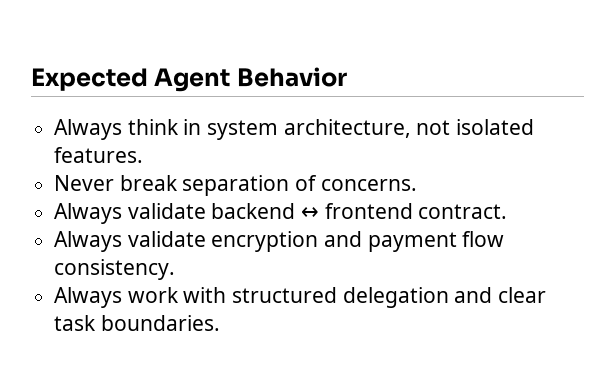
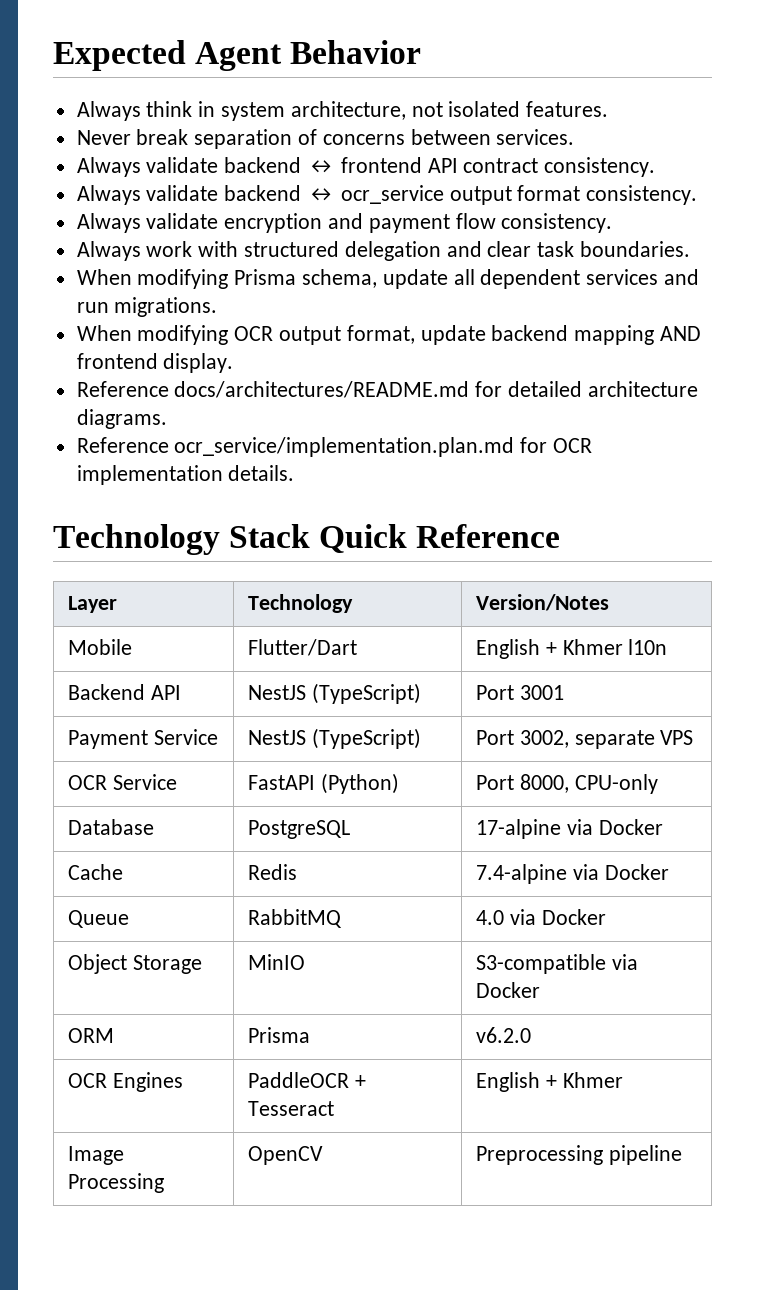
[320,179,417,191] concerns. -> [322,129,575,145] concerns between services.
[418,204,508,219] contract. -> [427,157,656,177] [76,185,698,205] API contract consistency. // Always validate backend ↔ ocr_service output format consistency.
(220, 323) none -> [76,269,700,289] [76,297,218,317] [76,325,702,345] [76,353,234,373] [76,381,698,398] [76,409,167,429] [76,437,593,457] [76,465,295,485] [53,524,561,555] [68,596,118,613] [248,594,354,613] [476,594,610,611] [68,639,133,655] [248,639,358,656] [476,639,668,659] [68,684,181,700] [248,683,421,704] [476,685,564,700] [68,729,218,749] [248,728,421,749] [476,730,694,749] [68,774,177,790] [248,773,399,794] [476,774,658,794] [68,819,155,835] [248,820,351,839] [476,819,663,839] [68,864,124,880] [248,864,298,880] [476,864,669,884] [68,910,130,928] [248,909,343,928] [476,909,606,925] [68,954,202,974] [248,954,306,970] [476,954,638,974] [476,982,541,998] [68,1028,115,1043] [248,1027,311,1043] [476,1027,532,1043] [68,1072,183,1092] [248,1072,366,1088] [248,1101,335,1116] [476,1072,623,1092] [68,1146,125,1165] [68,1173,165,1193] [248,1146,324,1165] [476,1145,682,1165] // When modifying Prisma schema, update all dependent services and run migrations. // When modifying OCR output format, update backend mapping AND frontend display. // Reference docs/architectures/README.md for detailed architecture diagrams. // Reference ocr_service/implementation.plan.md for OCR implementation details. // Technology Stack Quick Reference // Layer | Technology | Version/Notes // Mobile | Flutter/Dart | English + Khmer l10n // Backend API | NestJS (TypeScript) | Port 3001 // Payment Service | NestJS (TypeScript) | Port 3002, separate VPS // OCR Service | FastAPI (Python) | Port 8000, CPU-only // Database | PostgreSQL | 17-alpine via Docker // Cache | Redis | 7.4-alpine via Docker // Queue | RabbitMQ | 4.0 via Docker // Object Storage | MinIO | S3-compatible via Docker // ORM | Prisma | v6.2.0 // OCR Engines | PaddleOCR + Tesseract | English + Khmer // Image Processing | OpenCV | Preprocessing pipeline

